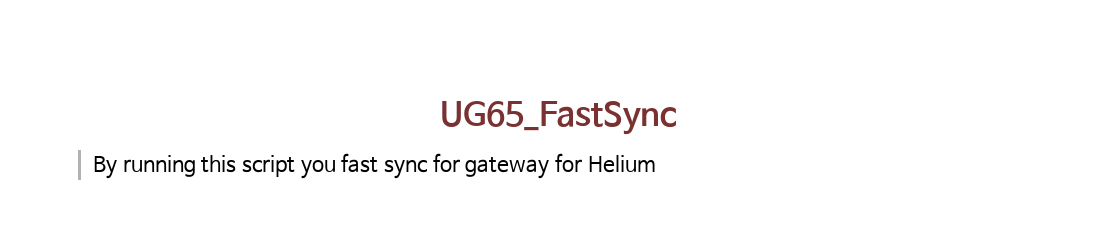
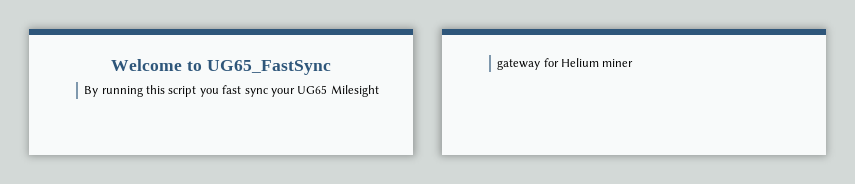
(440, 118) none -> [111,59,202,71] Welcome to
[432,153,460,172] for -> [270,85,379,97] your UG65 Milesight
(656, 164) none -> [602,59,634,67] miner

